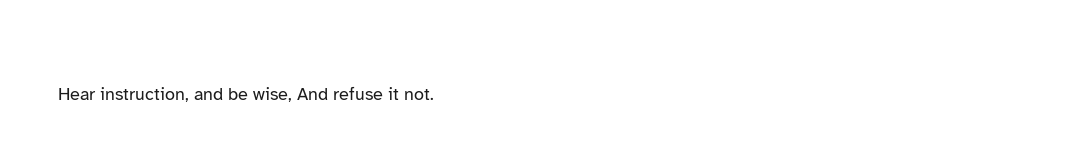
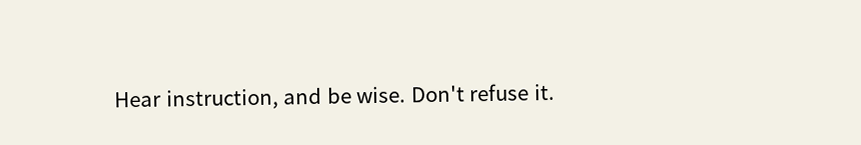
[253,86,434,102] wise, And refuse it not. -> [356,83,555,104] wise. Don't refuse it.

